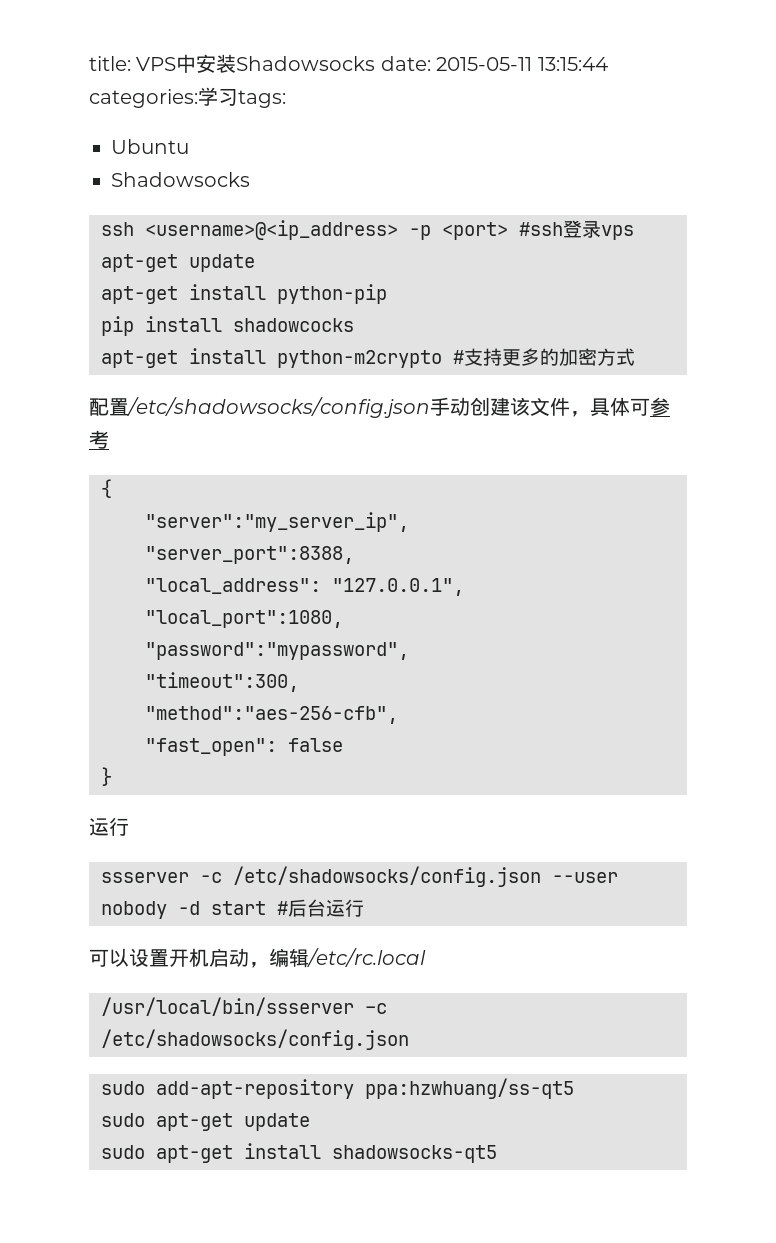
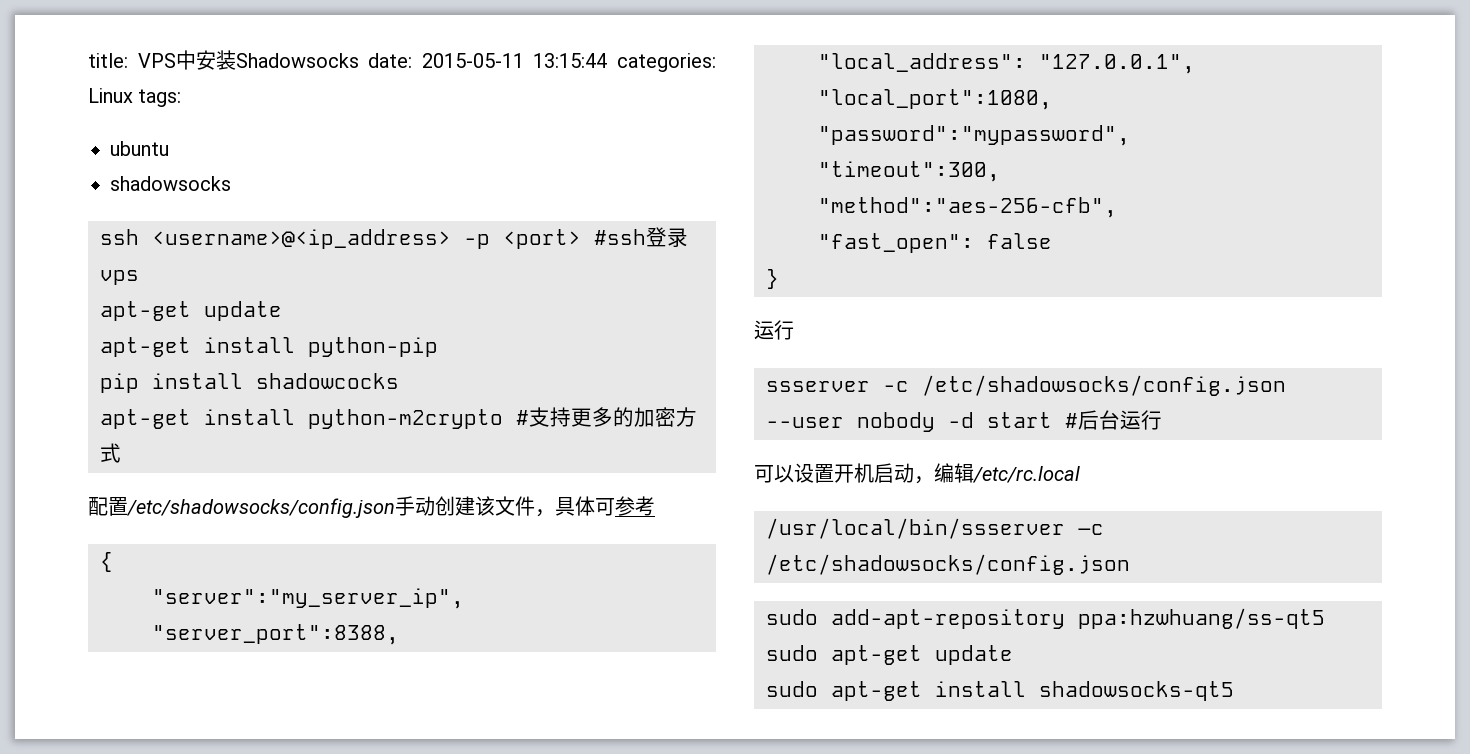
[198,87,238,106] 学习 -> [88,88,133,103] Linux
[111,139,189,154] [111,172,250,187] Ubuntu // Shadowsocks -> [110,141,169,156] [110,176,231,191] ubuntu // shadowsocks

